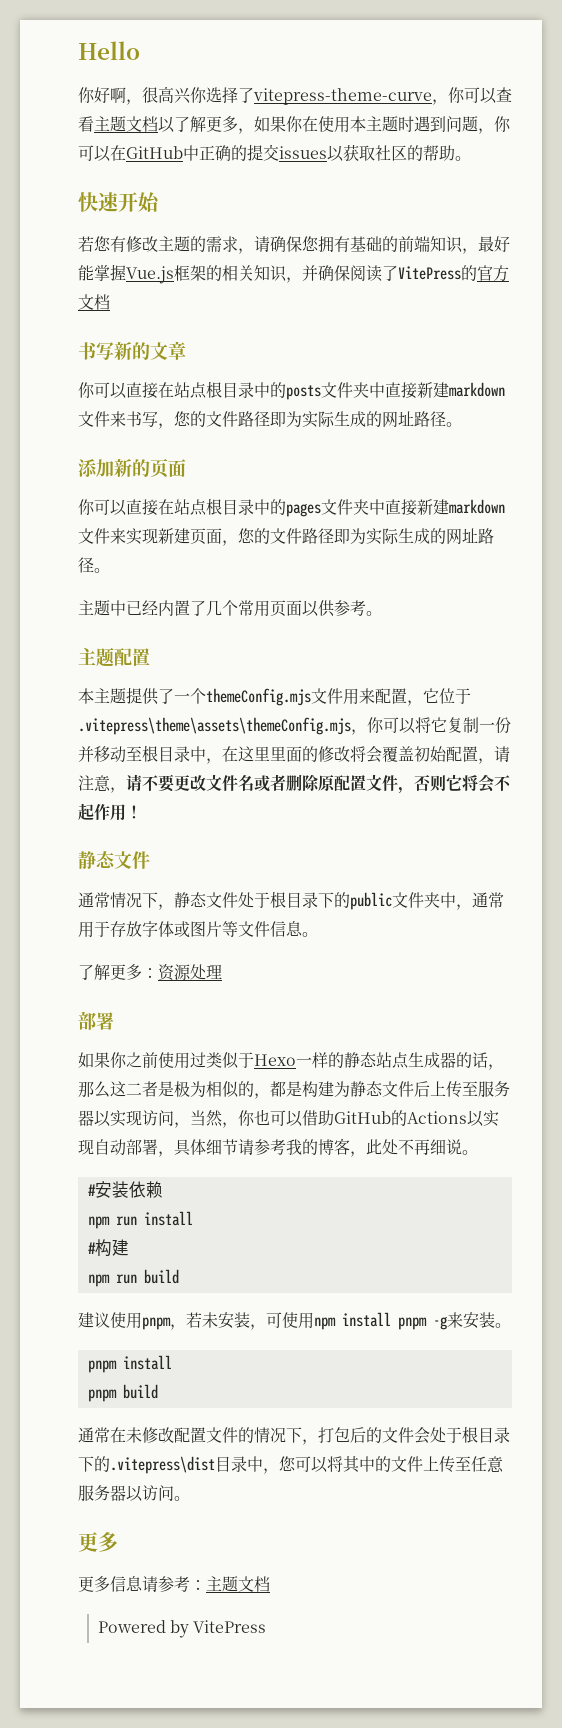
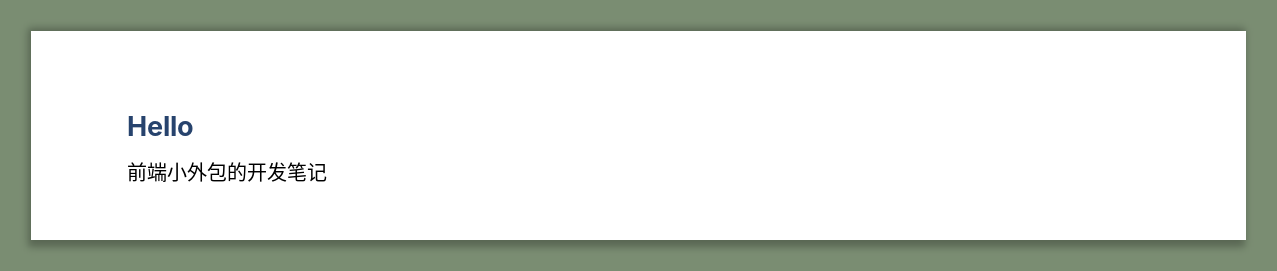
[78,86,512,105] [78,116,511,134] [78,144,471,162] [78,192,160,212] [78,236,510,254] [78,264,509,284] [78,294,110,310] [78,341,186,360] [78,381,505,400] [78,411,462,429] [78,458,186,478] [78,498,505,517] [78,528,494,546] [78,557,110,573] [78,600,382,617] [78,647,150,667] [78,687,471,706] [78,717,511,735] [78,745,510,764] [78,774,511,794] [78,803,142,821] [78,851,150,869] [78,891,504,910] [78,921,318,938] [78,964,222,981] [78,1011,114,1030] [78,1052,504,1070] [78,1081,510,1099] [78,1109,499,1128] [78,1138,478,1157] [87,1181,163,1198] [87,1211,193,1229] [87,1239,129,1257] [87,1269,179,1287] [78,1312,511,1330] [87,1355,172,1373] [87,1384,158,1402] [78,1426,510,1445] [78,1456,504,1474] [78,1485,190,1502] [78,1532,118,1552] [78,1576,270,1592] [97,1620,267,1638] 你好啊，很高兴你选择了vitepress-theme-curve，你可以查看主题文档以了解更多，如果你在使用本主题时遇到问题，你可以在GitHub中正确的提交issues以获取社区的帮助。 // 快速开始 // 若您有修改主题的需求，请确保您拥有基础的前端知识，最好能掌握Vue.js框架的相关知识，并确保阅读了VitePress的官方文档 // 书写新的文章 // 你可以直接在站点根目录中的posts文件夹中直接新建markdown文件来书写，您的文件路径即为实际生成的网址路径。 // 添加新的页面 // 你可以直接在站点根目录中的pages文件夹中直接新建markdown文件来实现新建页面，您的文件路径即为实际生成的网址路径。 // 主题中已经内置了几个常用页面以供参考。 // 主题配置 // 本主题提供了一个themeConfig.mjs文件用来配置，它位于.vitepress\theme\assets\themeConfig.mjs，你可以将它复制一份并移动至根目录中，在这里里面的修改将会覆盖初始配置，请注意，请不要更改文件名或者删除原配置文件，否则它将会不起作用！ // 静态文件 // 通常情况下，静态文件处于根目录下的public文件夹中，通常用于存放字体或图片等文件信息。 // 了解更多：资源处理 // 部署 // 如果你之前使用过类似于Hexo一样的静态站点生成器的话，那么这二者是极为相似的，都是构建为静态文件后上传至服务器以实现访问，当然，你也可以借助GitHub的Actions以实现自动部署，具体细节请参考我的博客，此处不再细说。 // #安装依赖 // npm run install // #构建 // npm run build // 建议使用pnpm，若未安装，可使用npm install pnpm -g来安装。 // pnpm install // pnpm build // 通常在未修改配置文件的情况下，打包后的文件会处于根目录下的.vitepress\dist目录中，您可以将其中的文件上传至任意服务器以访问。 // 更多 // 更多信息请参考：主题文档 // Powered by VitePress -> [127,162,327,182] 前端小外包的开发笔记

